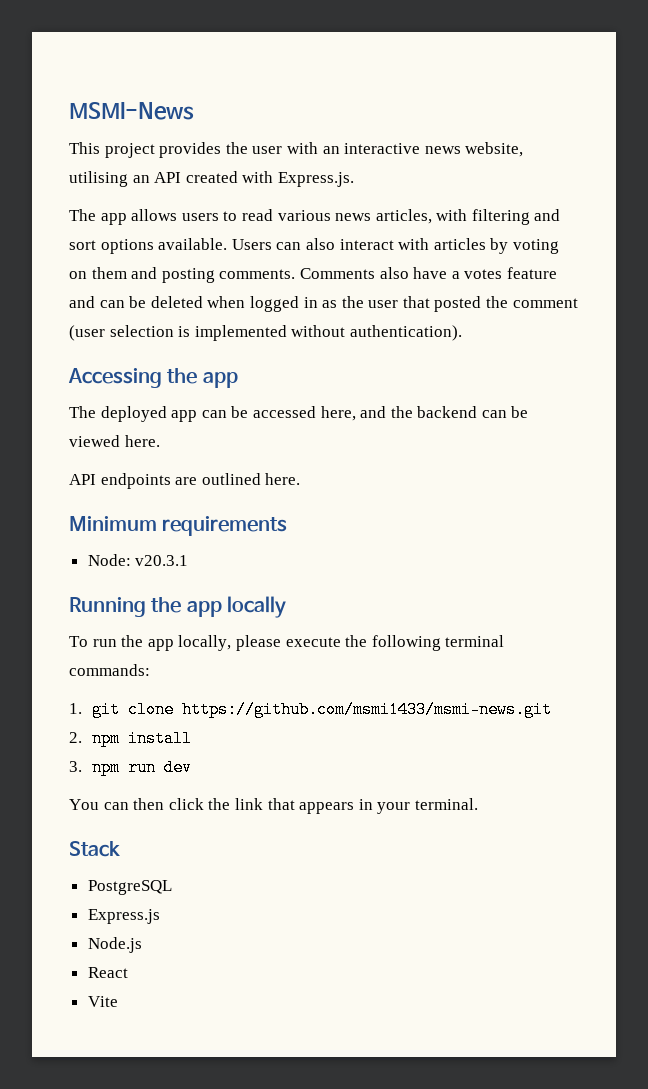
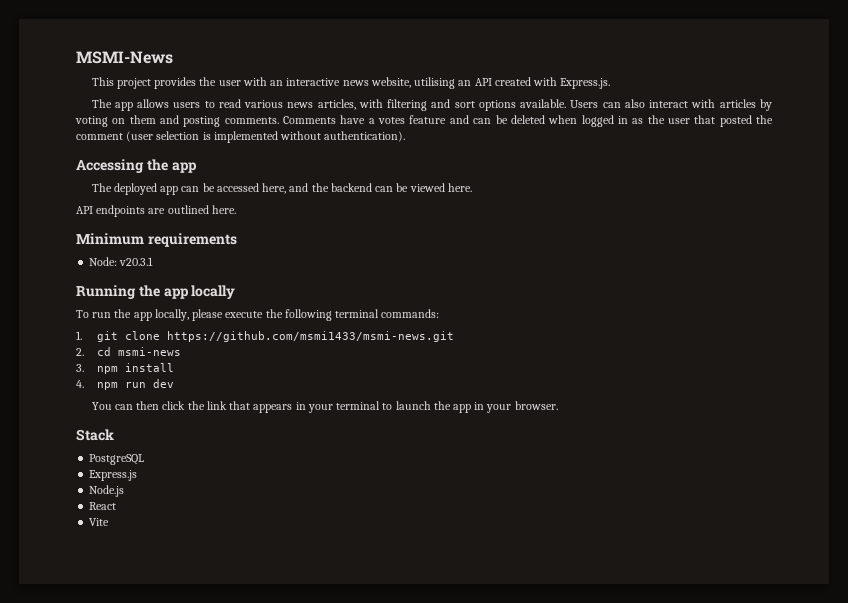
[379,267,409,279] also -> (337, 120) none
(82, 737) none -> [97,347,182,356] [76,364,84,372] cd msmi-news // 3.
[69,761,82,772] 3. -> [76,380,84,388] 4.
[414,798,478,810] terminal. -> [336,401,558,413] terminal to launch the app in your browser.

